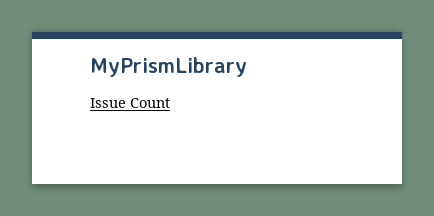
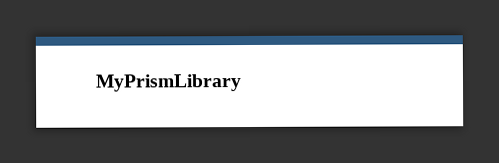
[90,98,170,108] // Issue Count -> (242, 83) none

